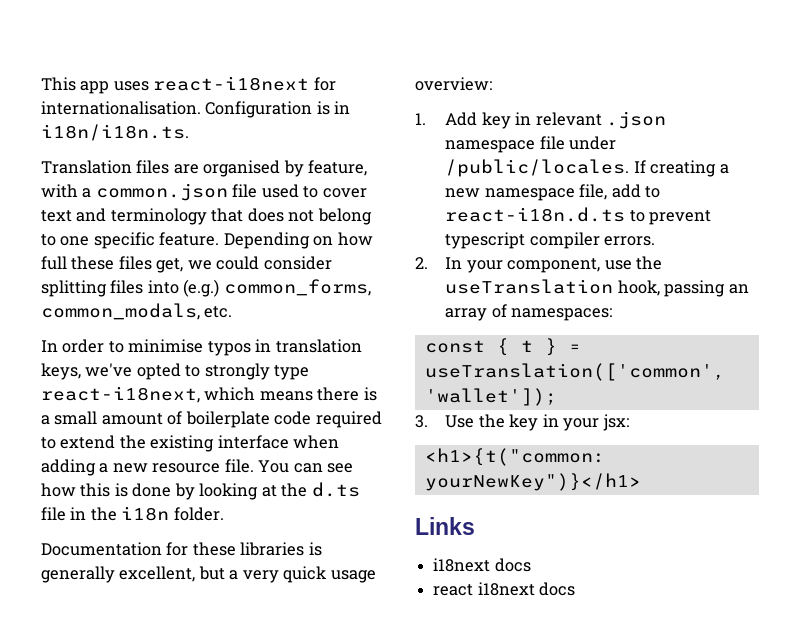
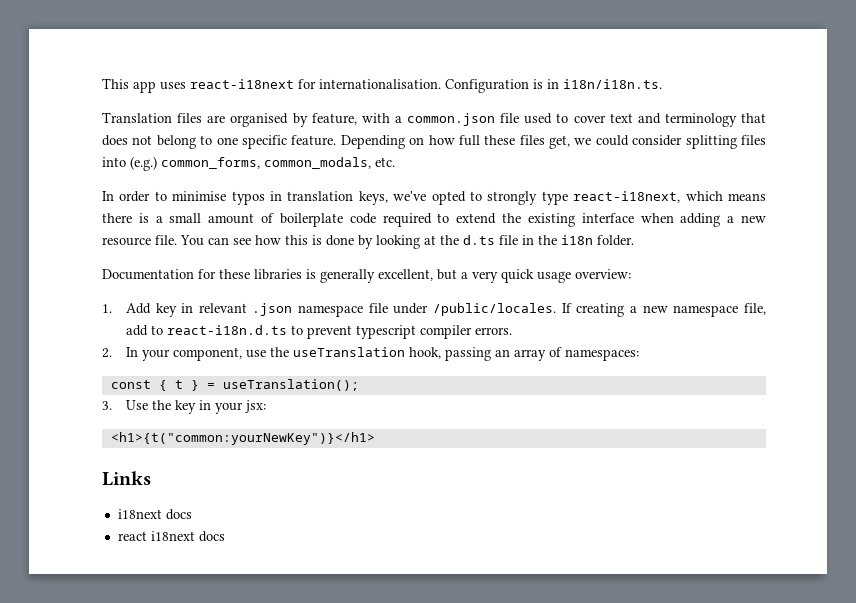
[424,363,725,381] [424,388,557,406] useTranslation(['common', 'wallet']); -> [222,379,359,391] useTranslation();

